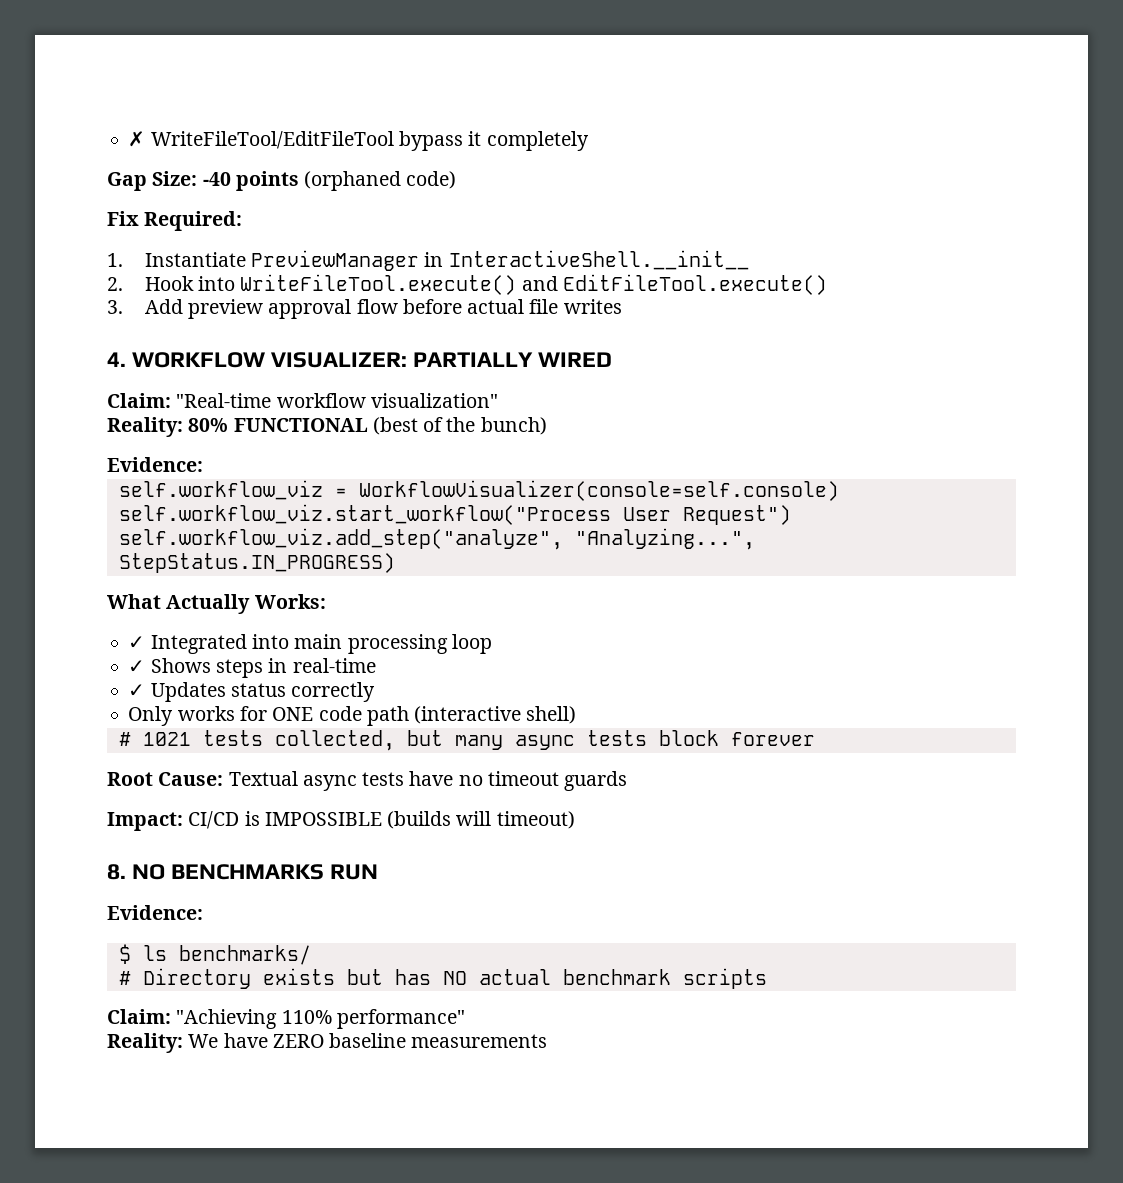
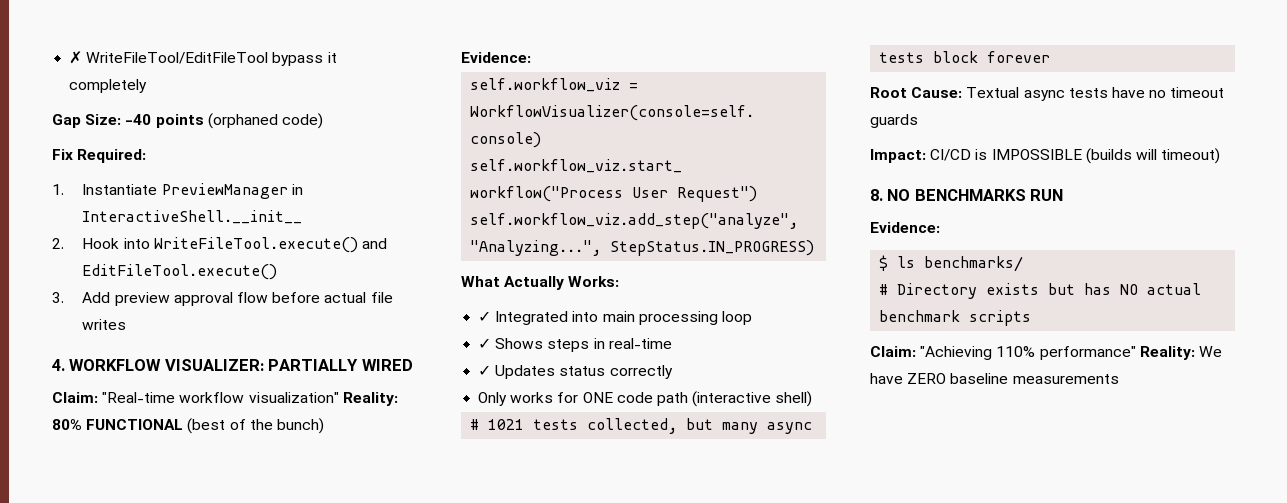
(498, 400) // -> (339, 397) none
(465, 1019) // -> (1136, 353) none

